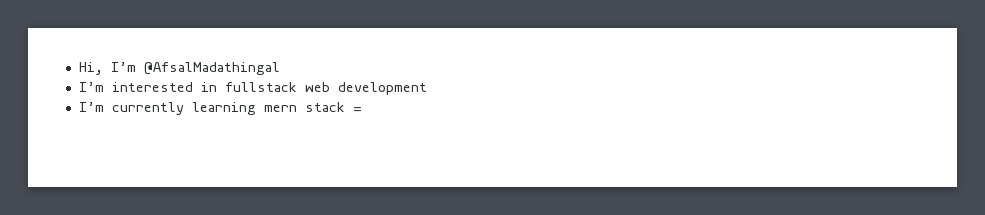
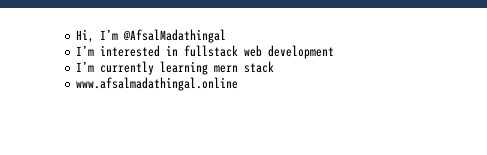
[352,107,362,112] = -> [76,77,239,91] // www.afsalmadathingal.online

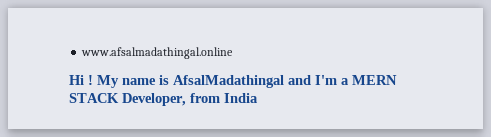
[76,29,227,43] [76,45,335,59] [76,61,275,75] [76,77,239,91] Hi, I’m @AfsalMadathingal // I’m interested in fullstack web development // I’m currently learning mern stack // www.afsalmadathingal.online -> [81,47,234,59] [69,75,397,88] [69,93,258,106] www.afsalmadathingal.online // Hi ! My name is AfsalMadathingal and I'm a MERN STACK Developer, from India

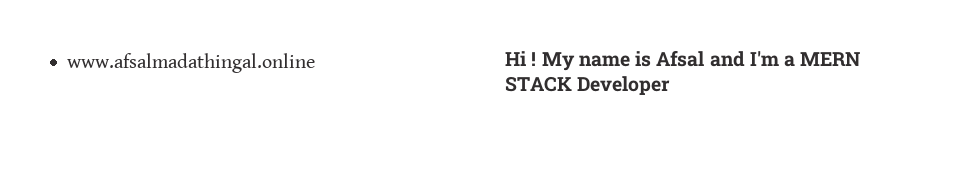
[173,75,284,88] AfsalMadathingal -> [656,50,705,67] Afsal
[122,93,258,106] Developer, from India -> [577,76,671,95] Developer

